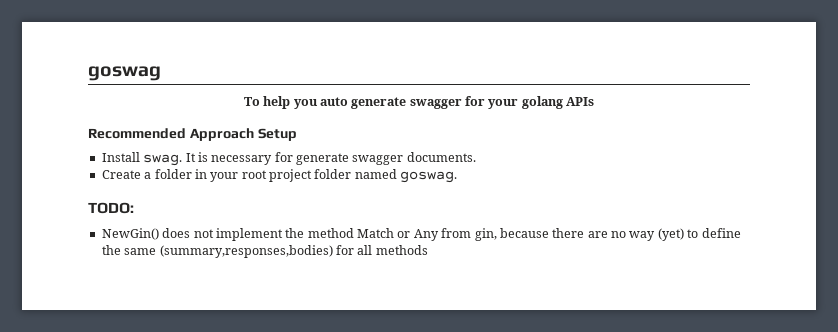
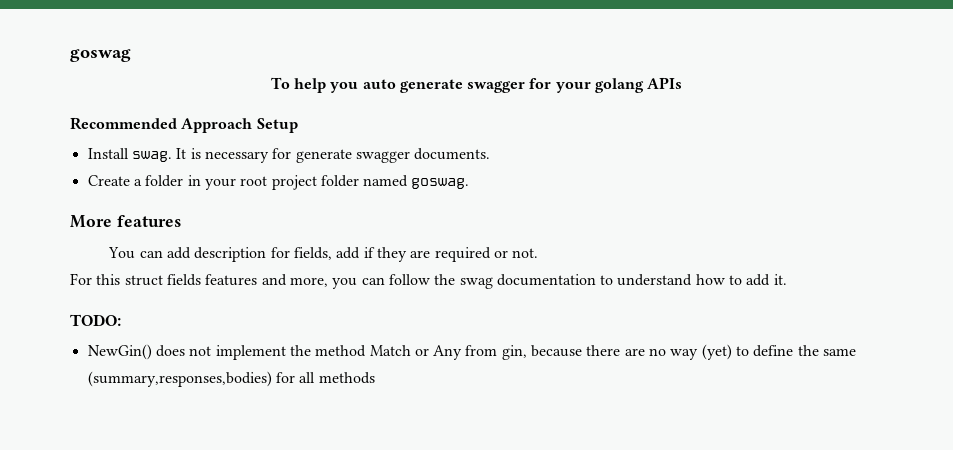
(458, 177) none -> [70,215,181,228] [108,247,539,262] [70,273,787,289] // More features // You can add description for fields, add if they are required or not. // For this struct fields features and more, you can follow the swag documentation to understand how to add it.

